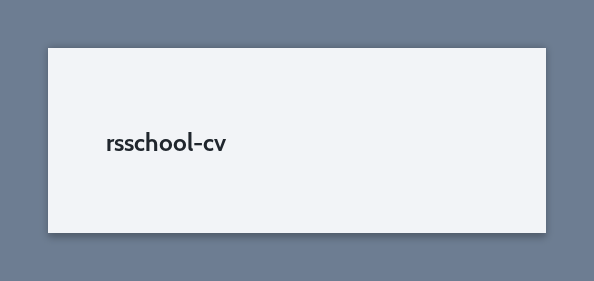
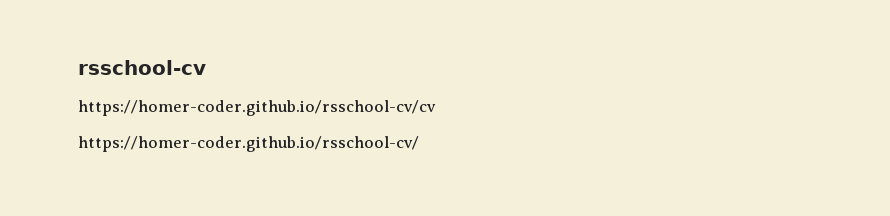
(227, 141) none -> [78,100,436,116] [78,136,419,152] // https://homer-coder.github.io/rsschool-cv/cv // https://homer-coder.github.io/rsschool-cv/

